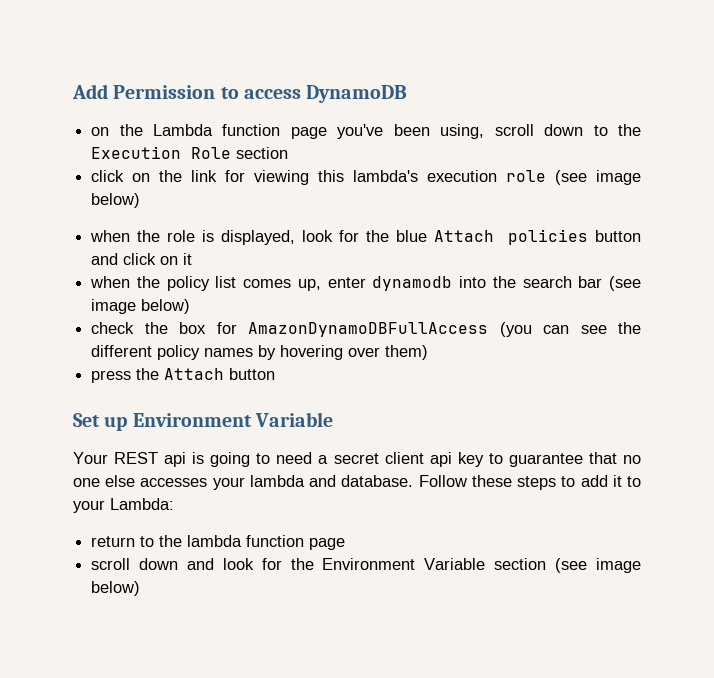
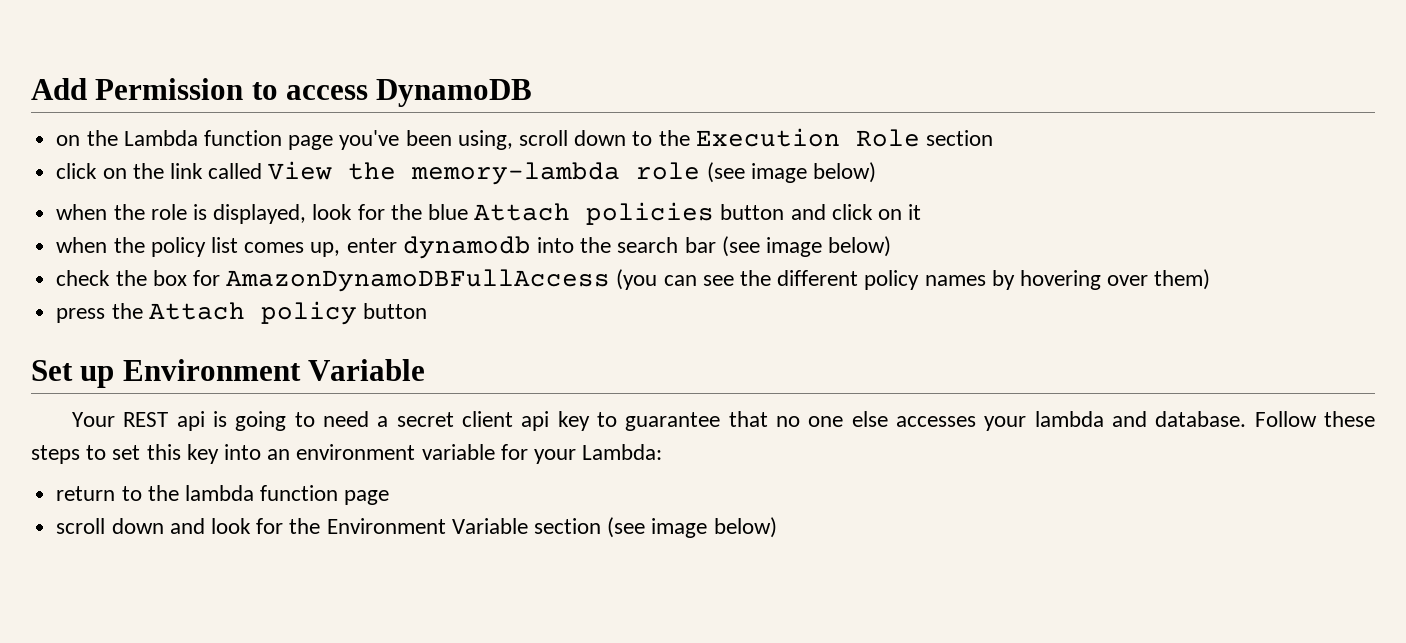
[225,170,498,185] for viewing this lambda's execution -> [208,161,621,185] called View the memory-lambda
(225, 374) none -> [260,301,357,325] policy
[580,475,641,487] add it to -> [112,444,528,464] set this key into an environment variable for

